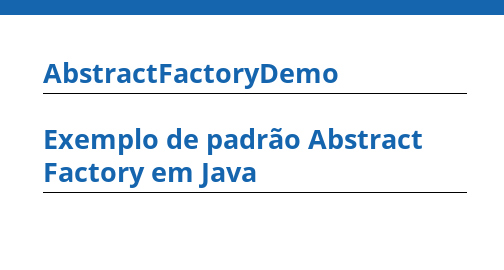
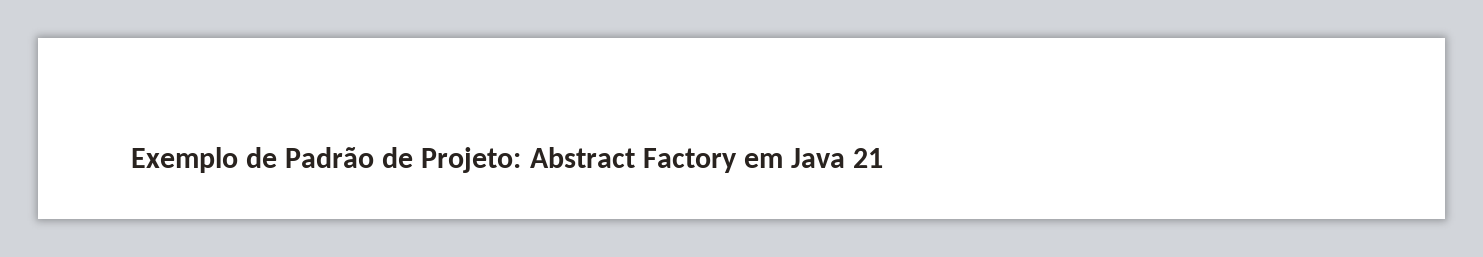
[43,62,339,89] AbstractFactoryDemo // -> (131, 160) none
[206,128,302,155] padrão -> [285,147,522,173] Padrão de Projeto:
(258, 175) none -> [852,148,883,168] 21

